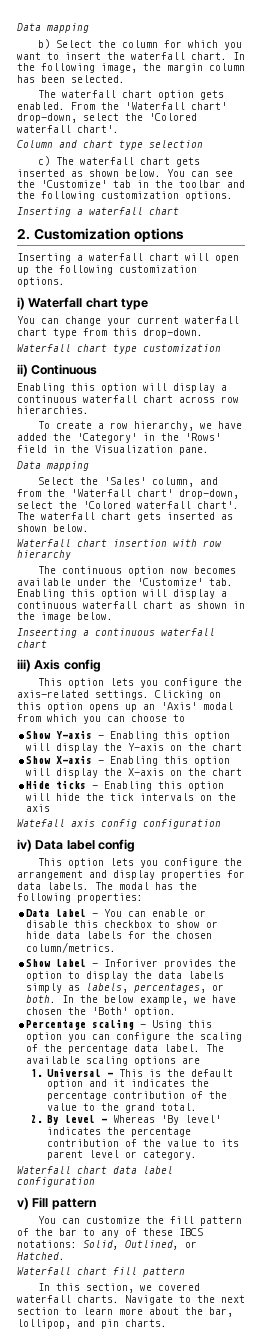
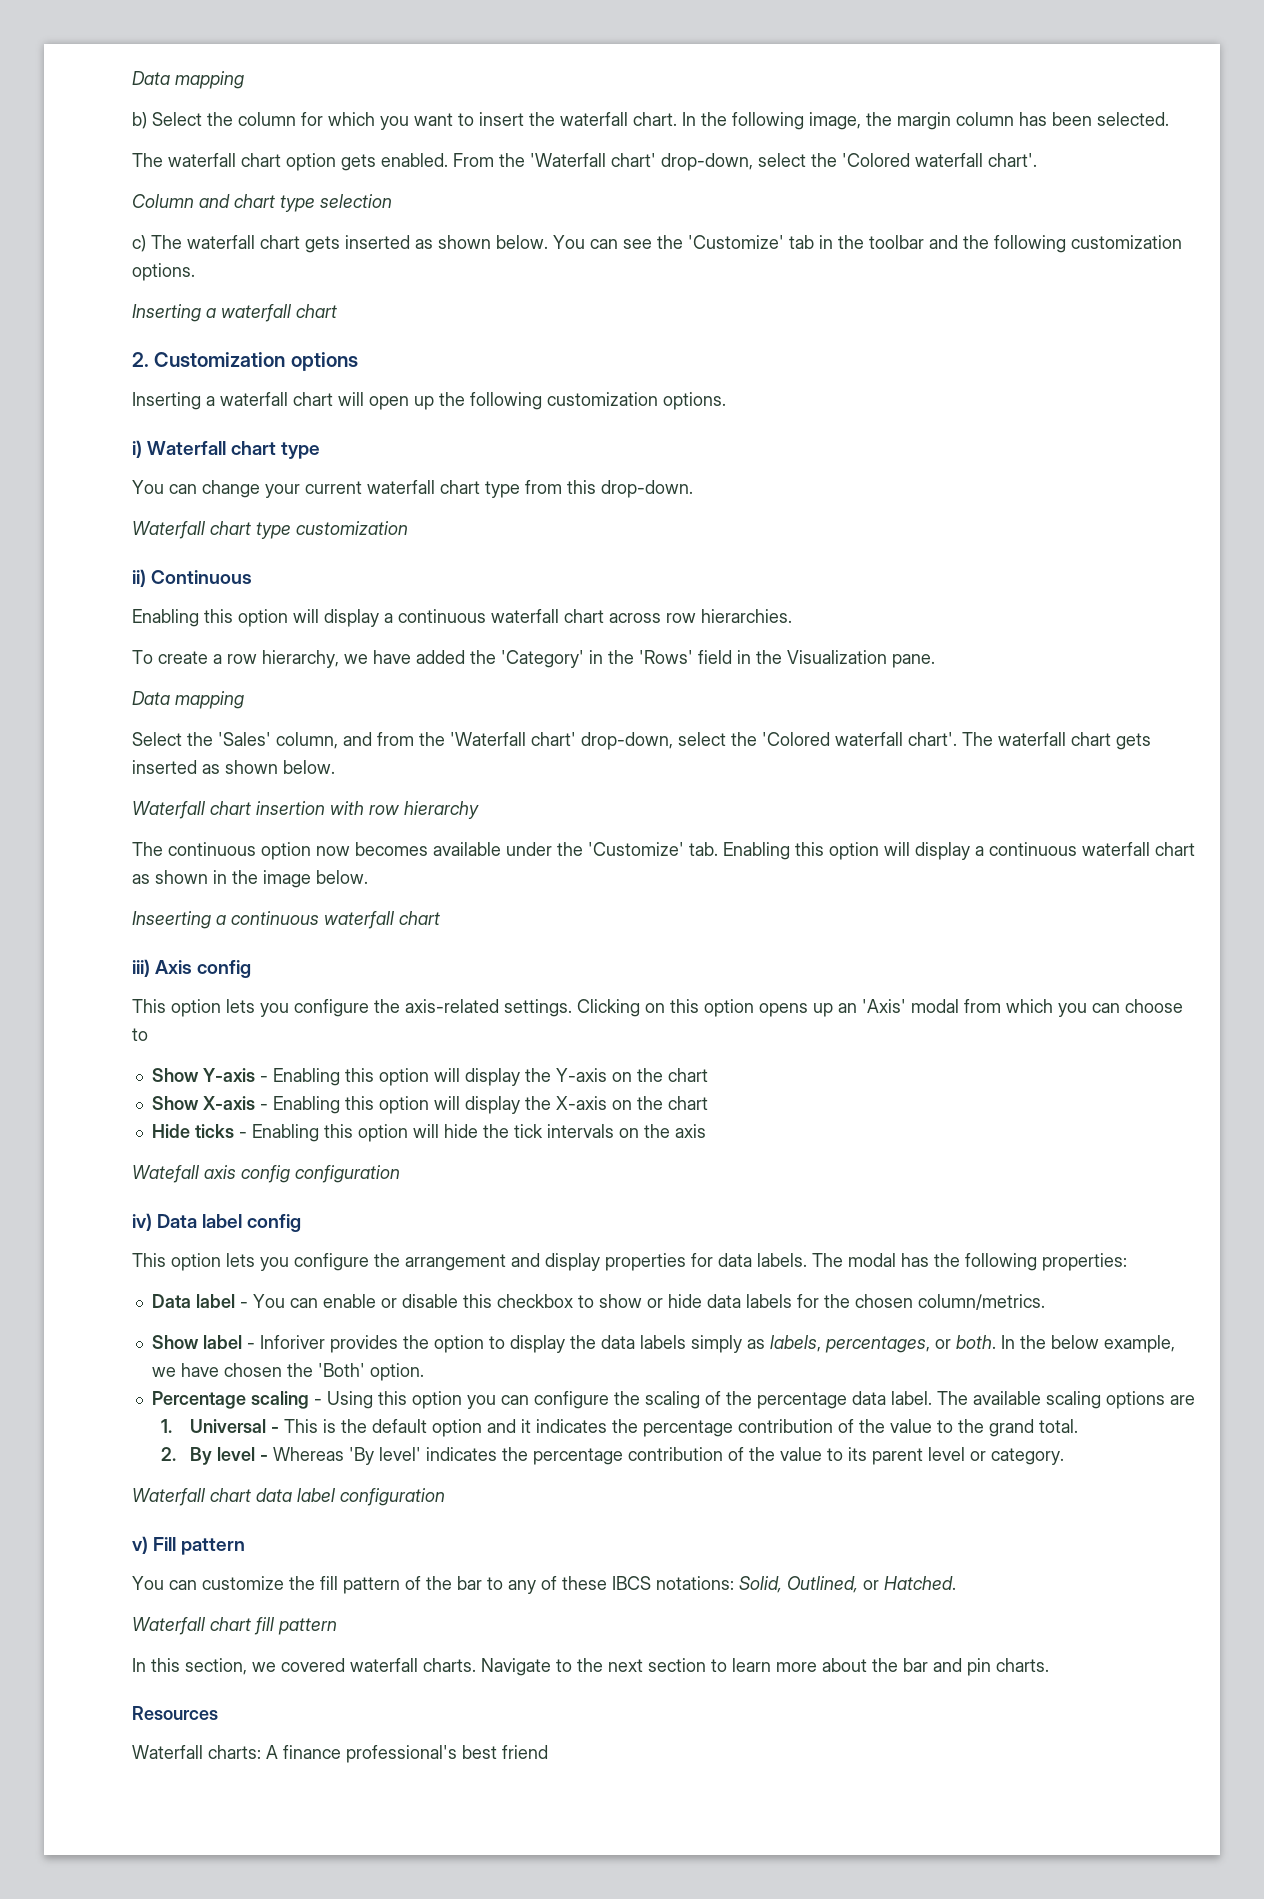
[209,1307,233,1317] [17,1319,71,1329] bar, lollipop, -> [903,1658,928,1672] bar
(167, 1323) none -> [132,1706,218,1720] [132,1745,548,1763] // Resources // Waterfall charts: A finance professional's best friend

